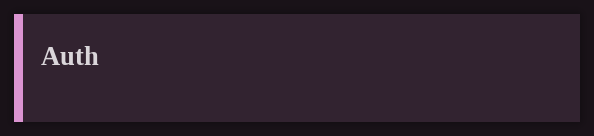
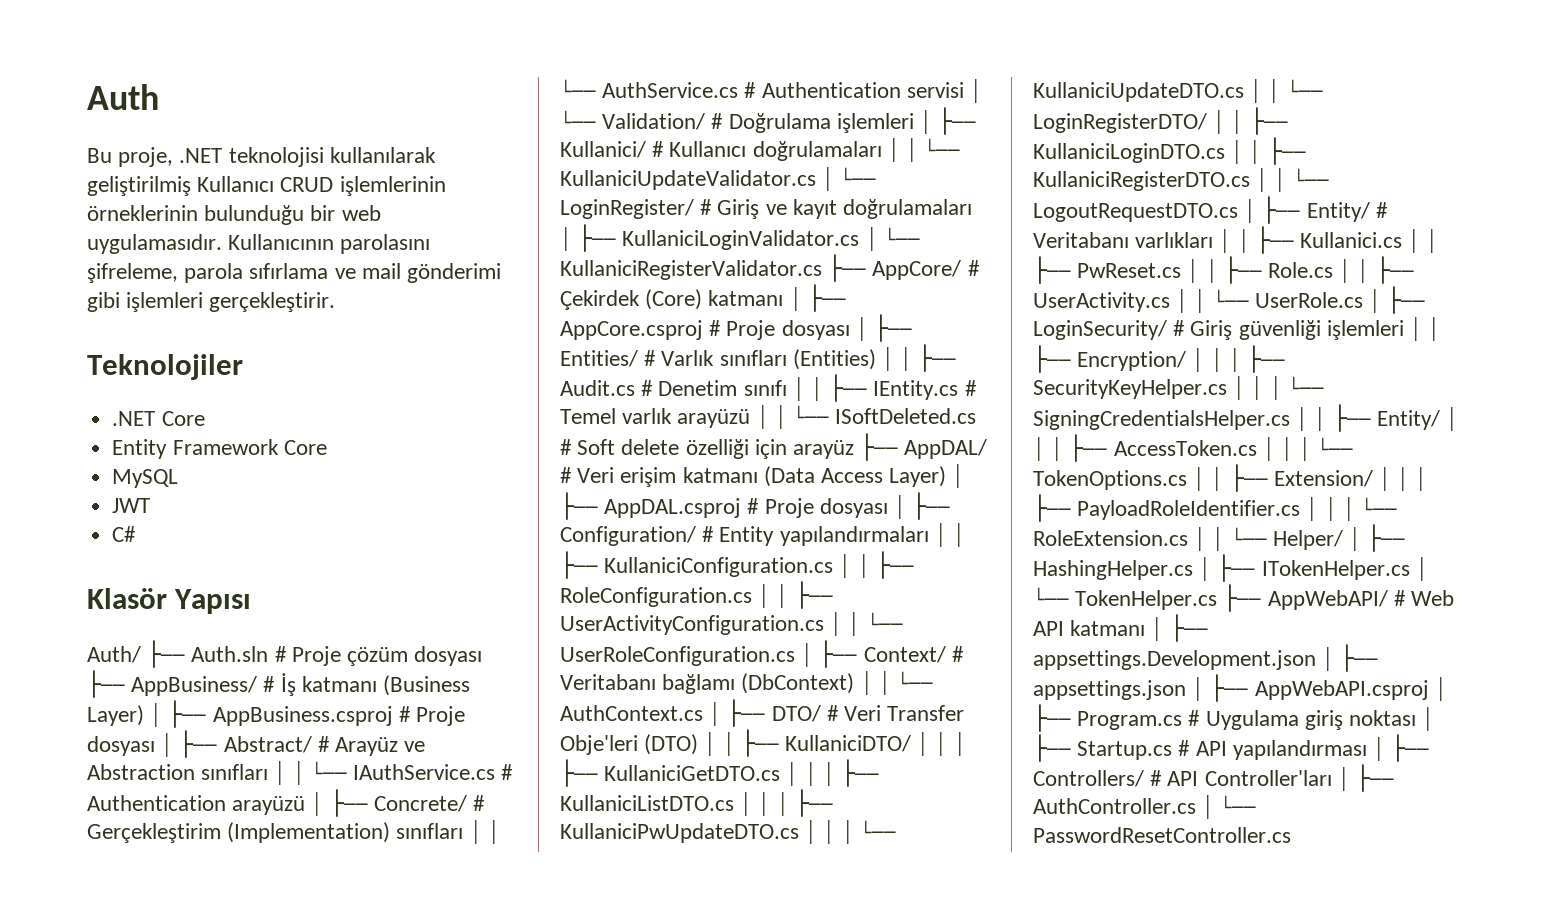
(99, 55) none -> [87,147,436,167] [87,176,446,196] [87,205,381,225] [87,234,431,254] [87,263,502,283] [87,292,336,312] [87,354,243,380] [112,411,205,426] [112,439,327,459] [112,469,179,488] [112,498,151,513] [112,526,137,542] [87,588,252,614] [87,640,483,668] [87,670,471,698] [87,700,466,728] [87,730,426,758] [87,761,514,785] [87,789,486,817] [87,820,500,844] [560,79,983,103] [560,107,977,135] [560,138,961,162] [560,167,877,191] [560,199,973,219] [560,224,920,252] [560,254,980,282] [560,284,846,312] [560,314,913,342] [560,344,957,372] [560,374,977,402] [560,405,977,429] [560,433,988,461] [560,464,965,488] [560,492,951,520] [560,523,966,547] [560,551,914,579] [560,581,833,609] [560,612,903,636] [560,640,964,668] [560,671,934,695] [560,699,965,727] [560,729,966,757] [560,759,880,787] [560,789,833,817] [560,820,896,844] [1033,79,1323,103] [1033,107,1288,135] [1033,137,1306,165] [1033,168,1329,192] [1033,196,1388,224] [1033,226,1439,254] [1033,256,1414,284] [1033,286,1426,314] [1033,317,1441,341] [1033,345,1286,373] [1033,376,1324,400] [1033,404,1459,432] [1033,434,1354,462] [1033,464,1428,492] [1033,494,1398,522] [1033,524,1406,552] [1033,554,1428,582] [1033,584,1455,612] [1033,614,1208,642] [1033,644,1379,672] [1033,674,1447,702] [1033,704,1435,732] [1033,734,1430,762] [1033,764,1395,792] [1033,795,1257,819] [1033,827,1291,843] // Bu proje, .NET teknolojisi kullanılarak geliştirilmiş Kullanıcı CRUD işlemlerinin örneklerinin bulunduğu bir web uygulamasıdır. Kullanıcının parolasını şifreleme, parola sıfırlama ve mail gönderimi gibi işlemleri gerçekleştirir. // Teknolojiler // .NET Core // Entity Framework Core // MySQL // JWT // C# // Klasör Yapısı // Auth/ ├── Auth.sln # Proje çözüm dosyası ├── AppBusiness/ # İş katmanı (Business Layer) │ ├── AppBusiness.csproj # Proje dosyası │ ├── Abstract/ # Arayüz ve Abstraction sınıfları │ │ └── IAuthService.cs # Authentication arayüzü │ ├── Concrete/ # Gerçekleştirim (Implementation) sınıfları │ │ └── AuthService.cs # Authentication servisi │ └── Validation/ # Doğrulama işlemleri │ ├── Kullanici/ # Kullanıcı doğrulamaları │ │ └── KullaniciUpdateValidator.cs │ └── LoginRegister/ # Giriş ve kayıt doğrulamaları │ ├── KullaniciLoginValidator.cs │ └── KullaniciRegisterValidator.cs ├── AppCore/ # Çekirdek (Core) katmanı │ ├── AppCore.csproj # Proje dosyası │ ├── Entities/ # Varlık sınıfları (Entities) │ │ ├── Audit.cs # Denetim sınıfı │ │ ├── IEntity.cs # Temel varlık arayüzü │ │ └── ISoftDeleted.cs # Soft delete özelliği için arayüz ├── AppDAL/ # Veri erişim katmanı (Data Access Layer) │ ├── AppDAL.csproj # Proje dosyası │ ├── Configuration/ # Entity yapılandırmaları │ │ ├── KullaniciConfiguration.cs │ │ ├── RoleConfiguration.cs │ │ ├── UserActivityConfiguration.cs │ │ └── UserRoleConfiguration.cs │ ├── Context/ # Veritabanı bağlamı (DbContext) │ │ └── AuthContext.cs │ ├── DTO/ # Veri Transfer Obje'leri (DTO) │ │ ├── KullaniciDTO/ │ │ │ ├── KullaniciGetDTO.cs │ │ │ ├── KullaniciListDTO.cs │ │ │ ├── KullaniciPwUpdateDTO.cs │ │ │ └── KullaniciUpdateDTO.cs │ │ └── LoginRegisterDTO/ │ │ ├── KullaniciLoginDTO.cs │ │ ├── KullaniciRegisterDTO.cs │ │ └── LogoutRequestDTO.cs │ ├── Entity/ # Veritabanı varlıkları │ │ ├── Kullanici.cs │ │ ├── PwReset.cs │ │ ├── Role.cs │ │ ├── UserActivity.cs │ │ └── UserRole.cs │ ├── LoginSecurity/ # Giriş güvenliği işlemleri │ │ ├── Encryption/ │ │ │ ├── SecurityKeyHelper.cs │ │ │ └── SigningCredentialsHelper.cs │ │ ├── Entity/ │ │ │ ├── AccessToken.cs │ │ │ └── TokenOptions.cs │ │ ├── Extension/ │ │ │ ├── PayloadRoleIdentifier.cs │ │ │ └── RoleExtension.cs │ │ └── Helper/ │ ├── HashingHelper.cs │ ├── ITokenHelper.cs │ └── TokenHelper.cs ├── AppWebAPI/ # Web API katmanı │ ├── appsettings.Development.json │ ├── appsettings.json │ ├── AppWebAPI.csproj │ ├── Program.cs # Uygulama giriş noktası │ ├── Startup.cs # API yapılandırması │ ├── Controllers/ # API Controller'ları │ ├── AuthController.cs │ └── PasswordResetController.cs

